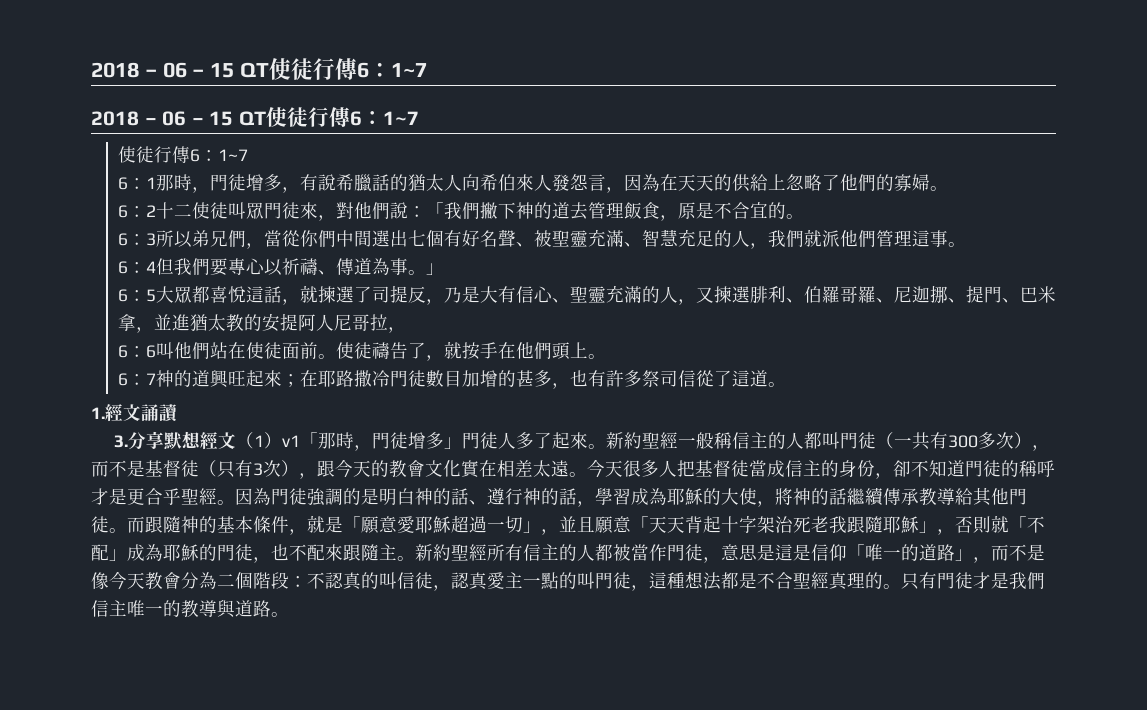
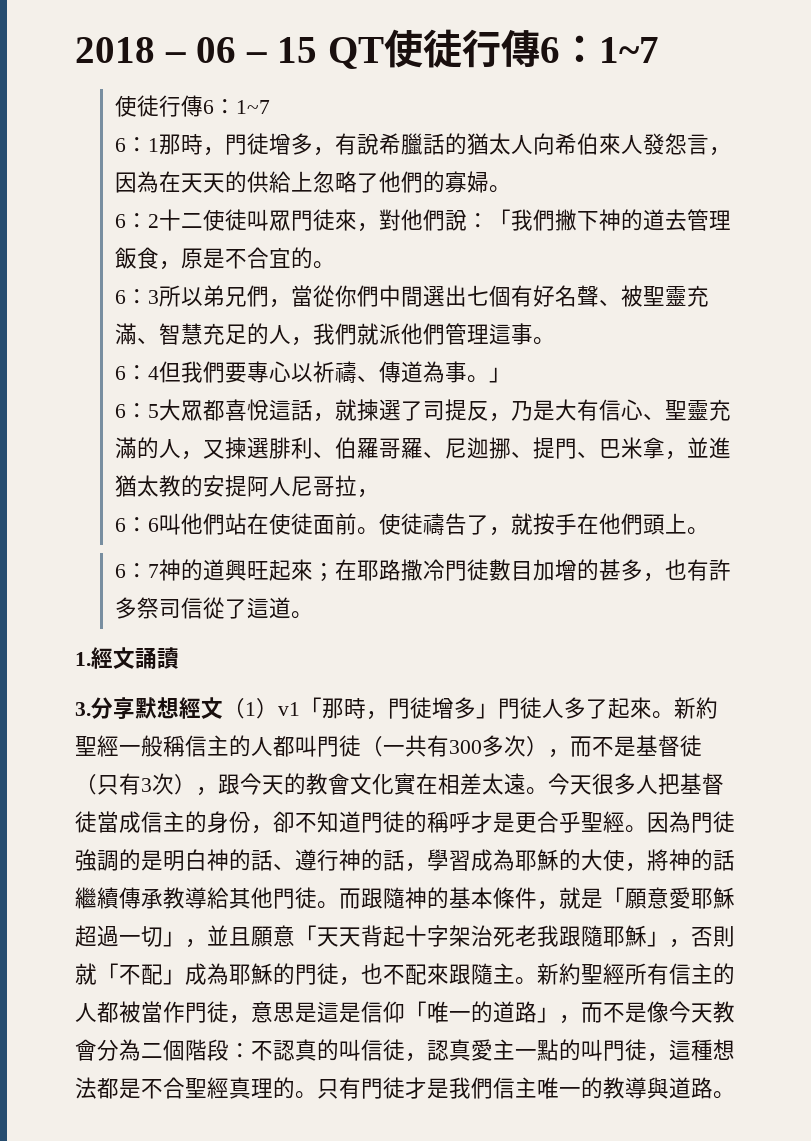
[91,107,419,127] // 2018 – 06 – 15 QT使徒行傳6：1~7 -> (659, 50) none

